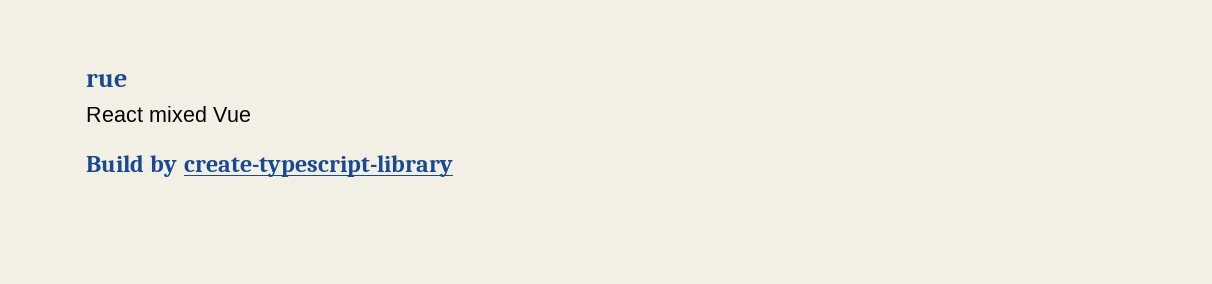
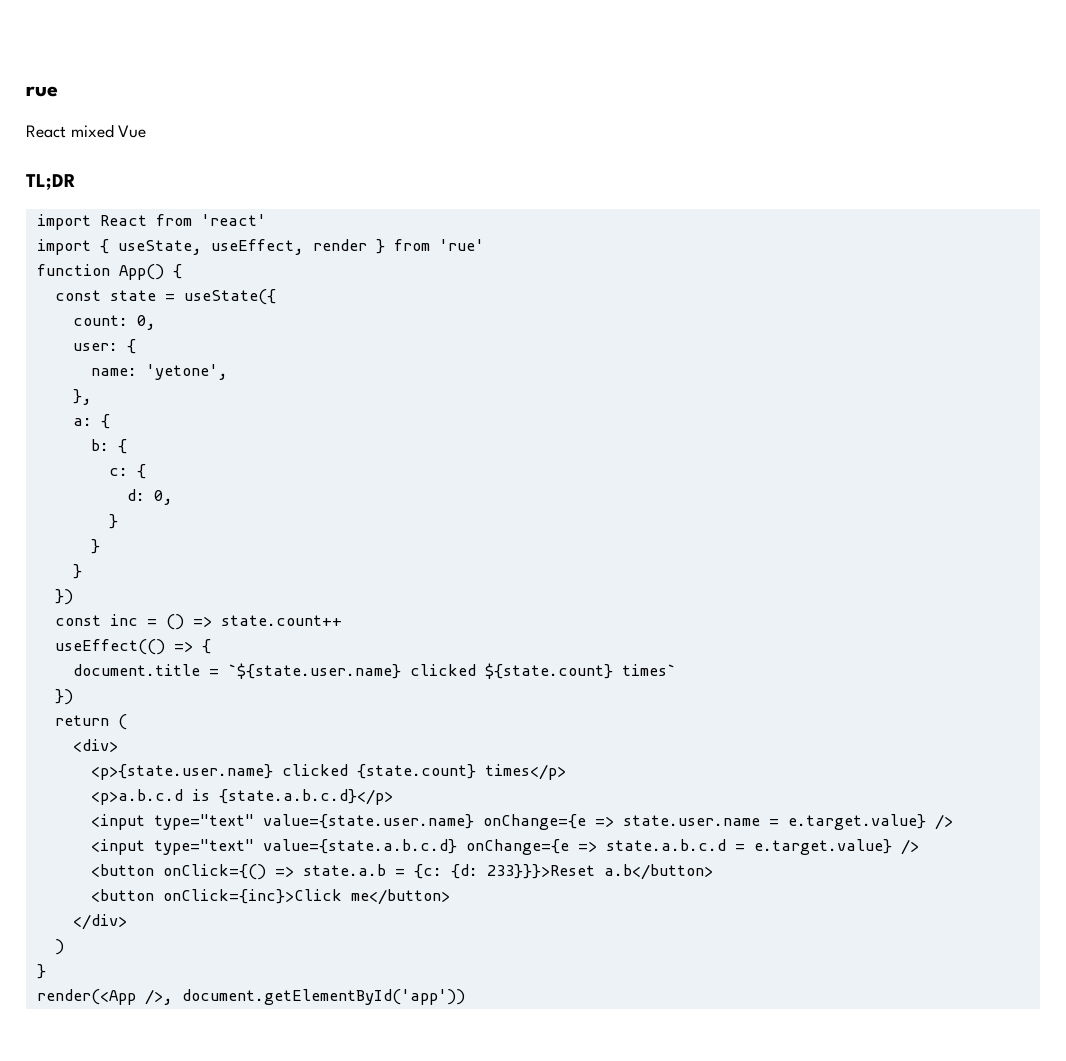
[86,155,453,177] Build by create-typescript-library -> [26,174,76,190] [36,214,266,230] [36,239,484,255] [36,264,182,280] [54,289,276,305] [72,315,156,330] [72,339,136,354] [90,364,228,380] [72,389,92,405] [72,414,110,429] [90,439,127,454] [108,464,146,479] [126,489,173,505] [108,514,118,529] [90,539,100,554] [72,564,82,579] [54,589,73,605] [54,614,342,630] [54,639,211,655] [72,663,676,679] [54,689,73,705] [54,714,127,730] [72,739,118,752] [90,764,566,780] [90,789,393,805] [90,814,953,830] [90,839,919,855] [90,864,713,880] [90,889,450,905] [72,914,127,930] [54,939,64,955] [36,964,46,979] [36,989,465,1005] TL;DR // import React from 'react' // import { useState, useEffect, render } from 'rue' // function App() { // const state = useState({ // count: 0, // user: { // name: 'yetone', // }, // a: { // b: { // c: { // d: 0, // } // } // } // }) // const inc = () => state.count++ // useEffect(() => { // document.title = `${state.user.name} clicked ${state.count} times` // }) // return ( // <div> // <p>{state.user.name} clicked {state.count} times</p> // <p>a.b.c.d is {state.a.b.c.d}</p> // <input type="text" value={state.user.name} onChange={e => state.user.name = e.target.value} /> // <input type="text" value={state.a.b.c.d} onChange={e => state.a.b.c.d = e.target.value} /> // <button onClick={() => state.a.b = {c: {d: 233}}}>Reset a.b</button> // <button onClick={inc}>Click me</button> // </div> // ) // } // render(<App />, document.getElementById('app'))

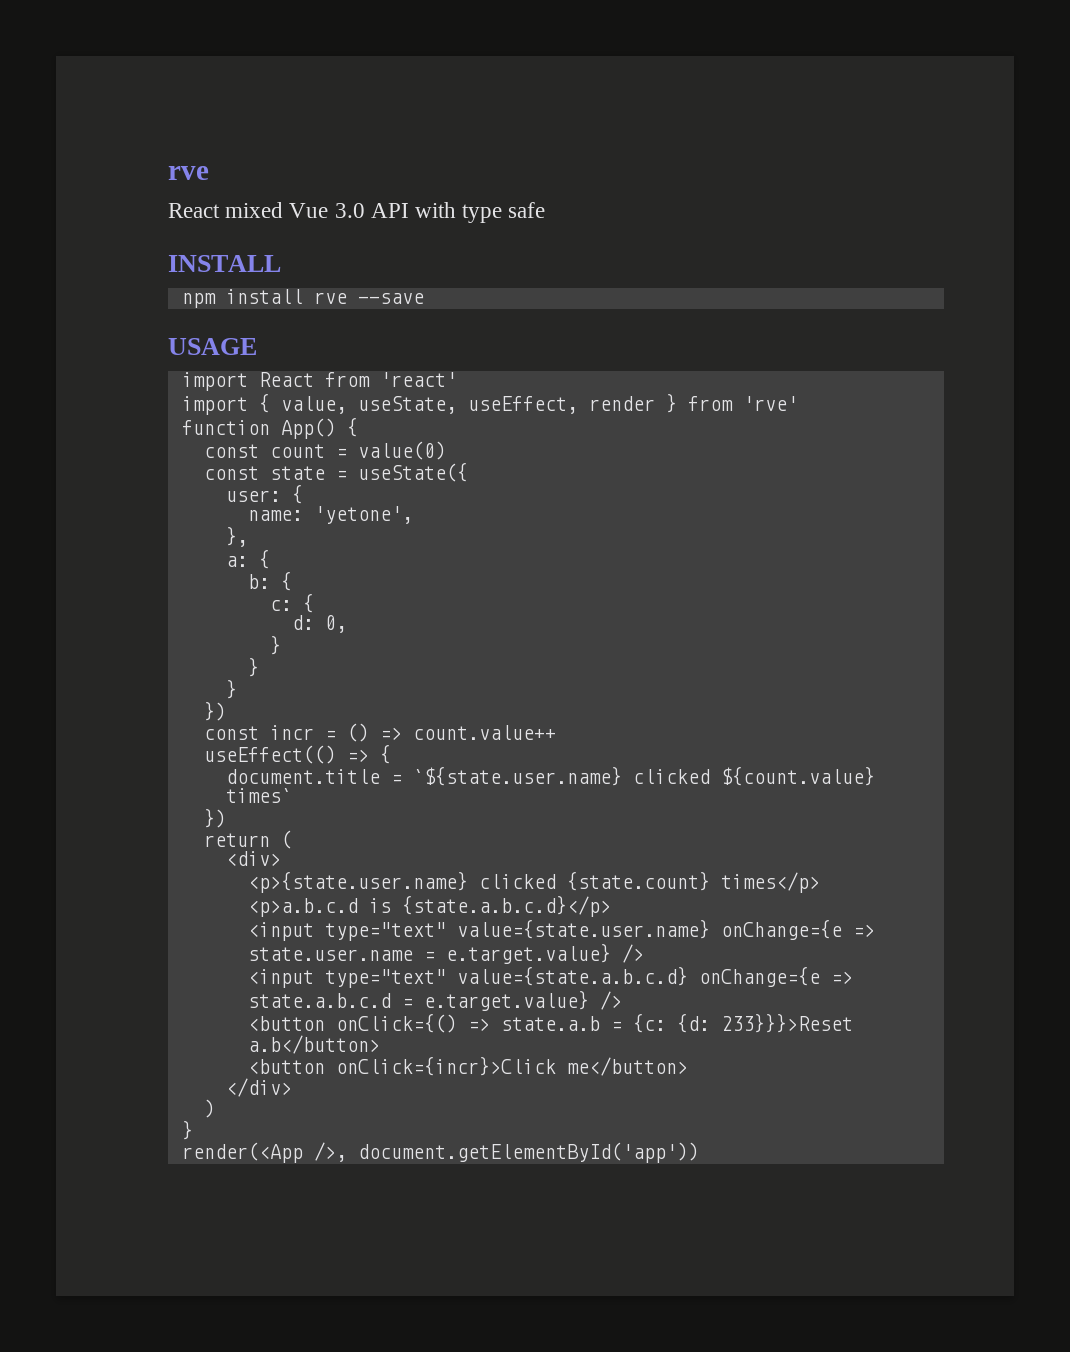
[26,86,58,97] rue -> [168,166,209,180] rve
[26,174,76,190] // TL;DR -> [334,202,546,223] [168,255,281,272] [181,289,424,308] [168,338,257,355] 3.0 API with type safe // INSTALL // npm install rve --save // USAGE
(109, 246) none -> [280,396,347,414] value,
[438,239,484,251] 'rue' -> [742,396,798,411] 'rve'
(182, 271) none -> [203,441,446,460] // const count = value(0)
[72,315,156,330] // count: 0, -> (468, 472) none
[109,614,138,626] inc -> [269,725,314,740] incr
[220,615,342,626] state.count++ -> [412,725,556,740] count.value++
[484,663,613,679] ${state.count} -> [720,766,875,786] ${count.value}
[162,889,342,904] onClick={inc}>Click -> [335,1056,556,1076] onClick={incr}>Click

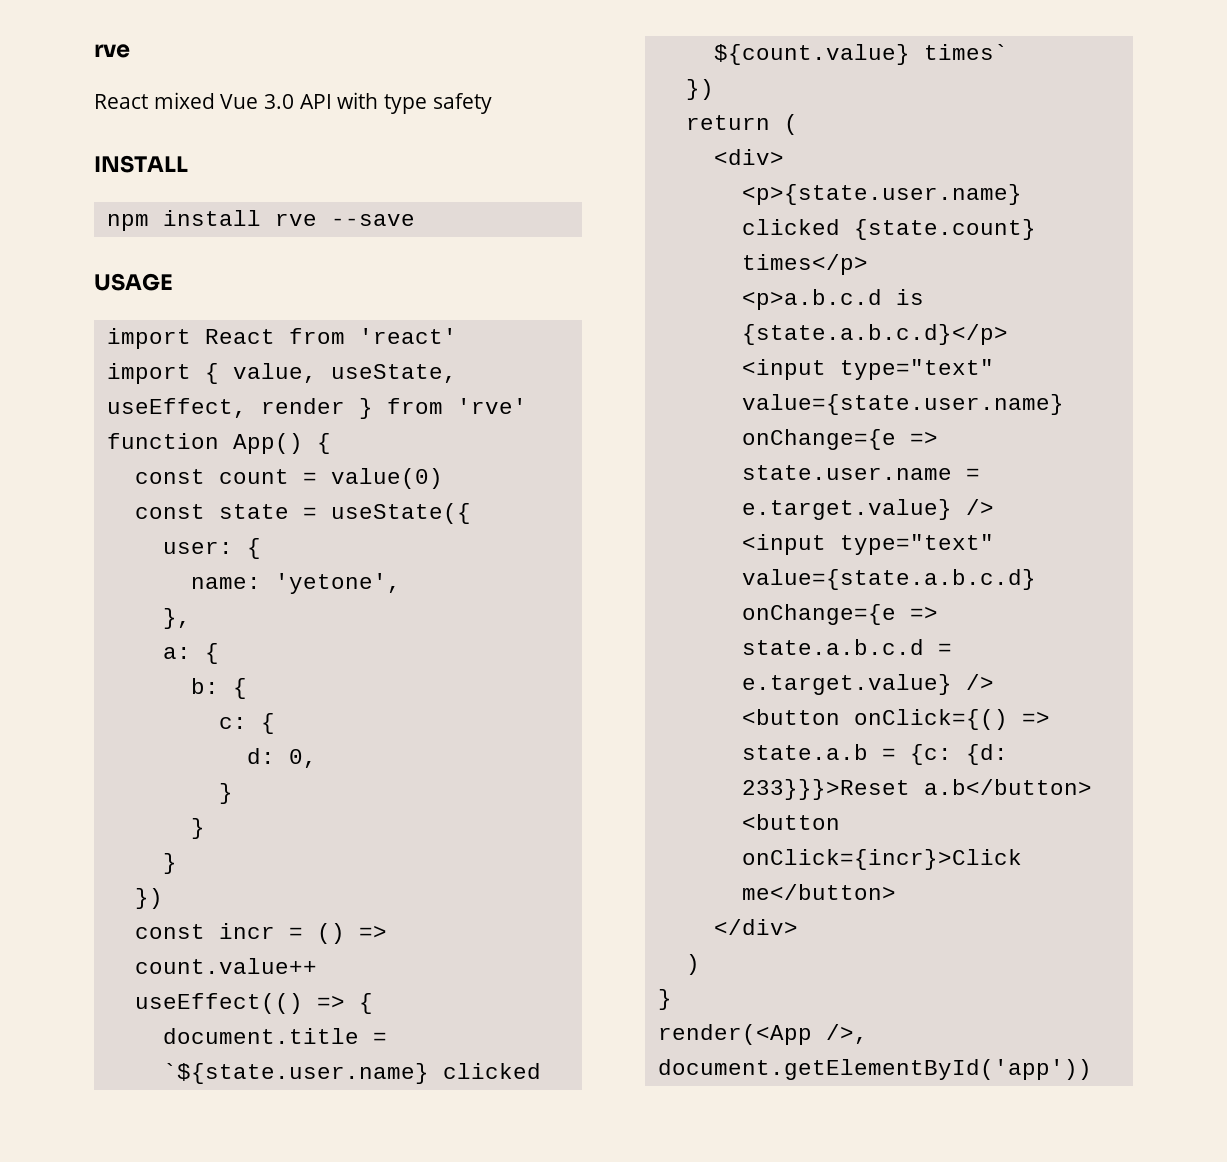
[508,202,546,218] safe -> [432,93,492,114] safety

